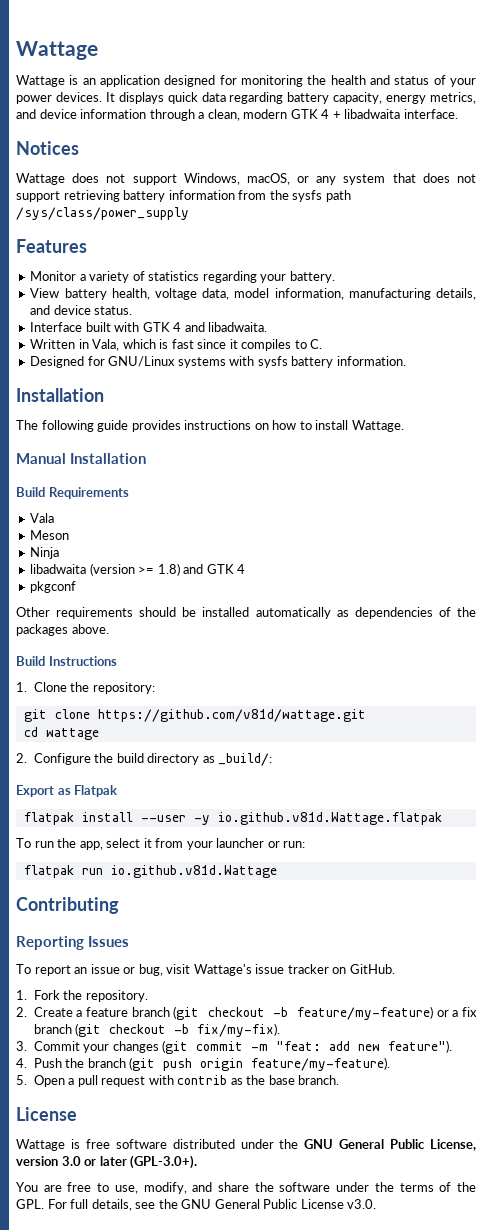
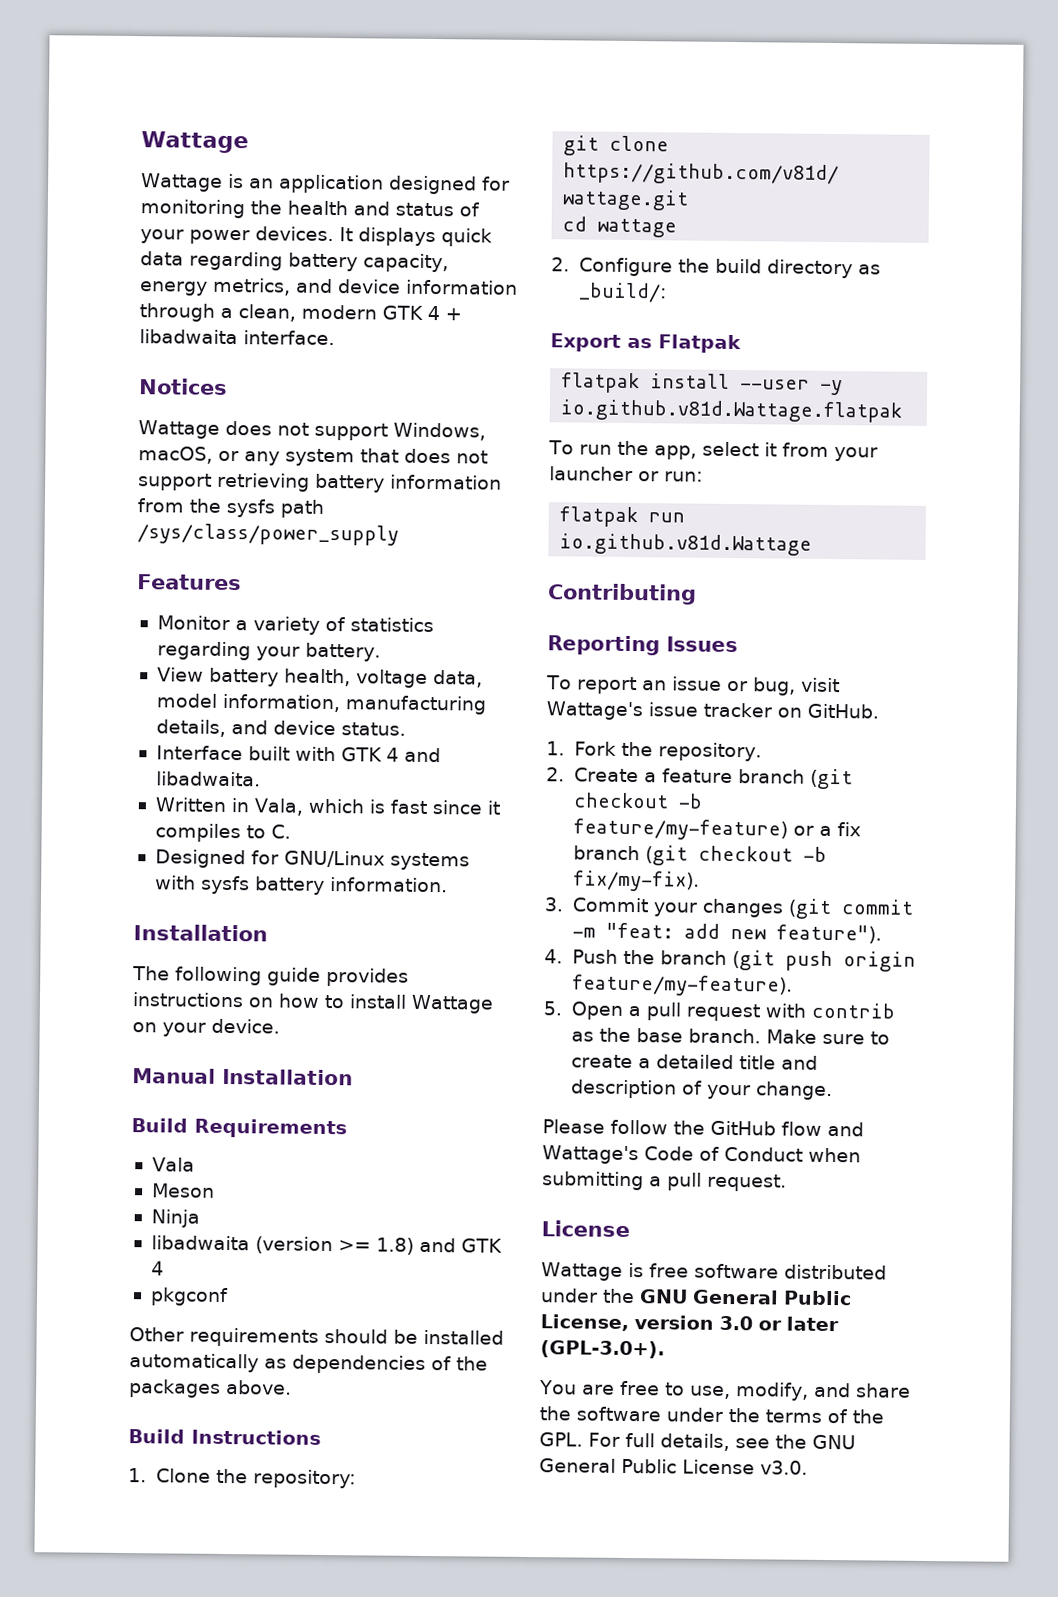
[351,420,404,432] Wattage. -> [411,994,494,1014] [132,1018,280,1037] Wattage on your device.
(340, 1080) none -> [765,1029,891,1045] [570,1054,818,1070] [570,1079,833,1101] [542,1119,864,1137] [542,1145,861,1165] [542,1171,787,1192] Make sure to create a detailed title and description of your change. // Please follow the GitHub flow and Wattage's Code of Conduct when submitting a pull request.

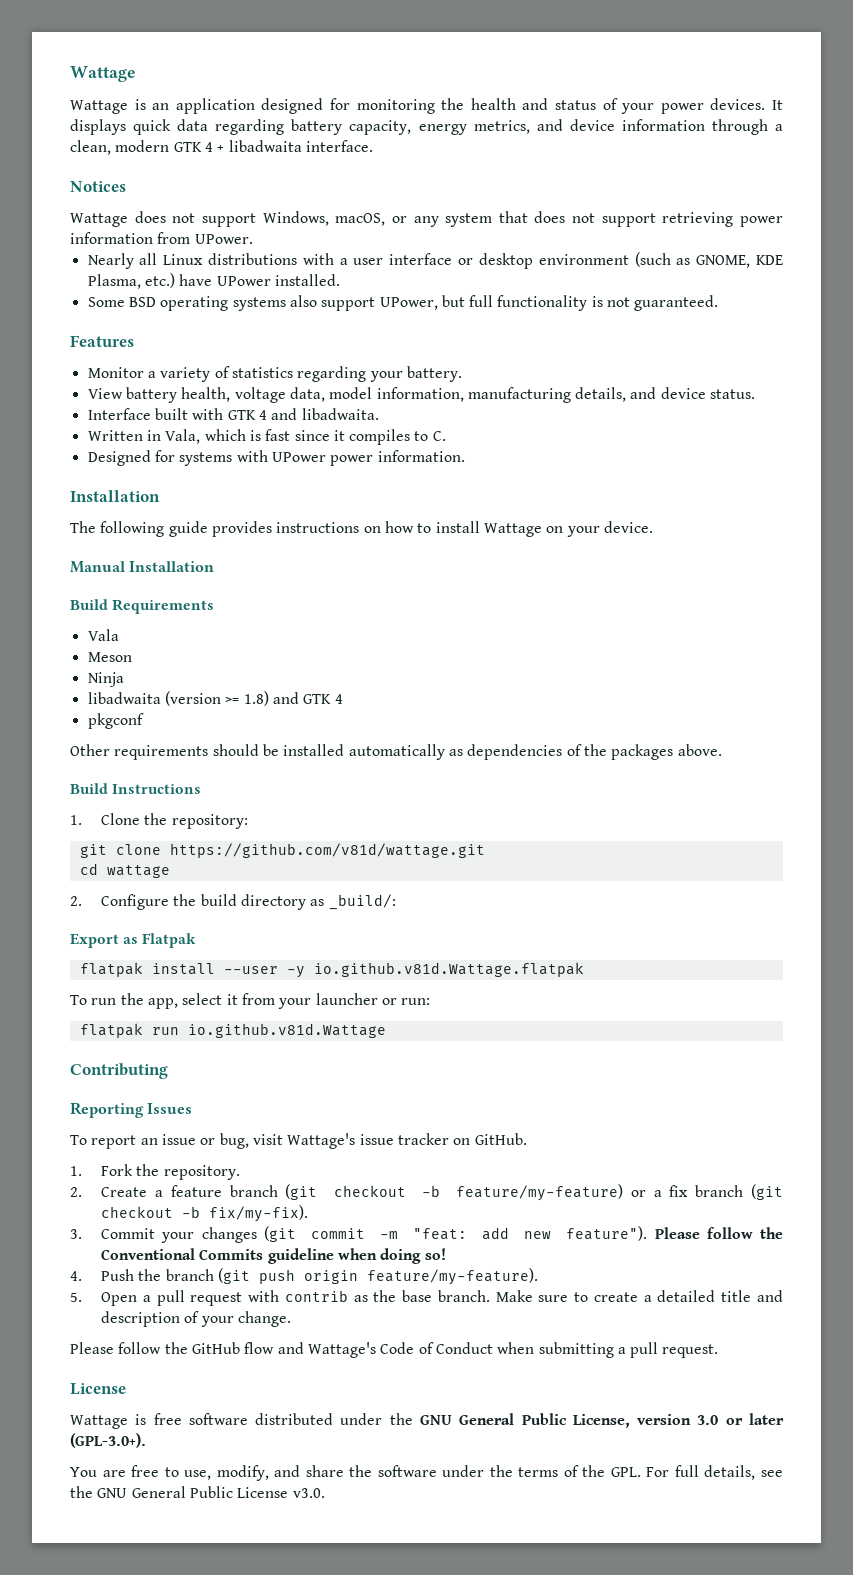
[315,473,385,493] battery -> [740,216,783,227] power
[189,498,324,518] [137,523,399,546] the sysfs path /sys/class/power_supply -> [194,234,253,244] [87,252,783,269] [87,273,340,289] [87,295,719,311] UPower. // Nearly all Linux distributions with a user interface or desktop environment (such as GNOME, KDE Plasma, etc.) have UPower installed. // Some BSD operating systems also support UPower, but full functionality is not guaranteed.
[283,850,385,868] GNU/Linux -> (175, 456) none
[200,875,325,895] sysfs battery -> [271,452,374,466] UPower power
(882, 934) none -> [654,1227,784,1239] [101,1248,446,1264] Please follow the Conventional Commits guideline when doing so!

